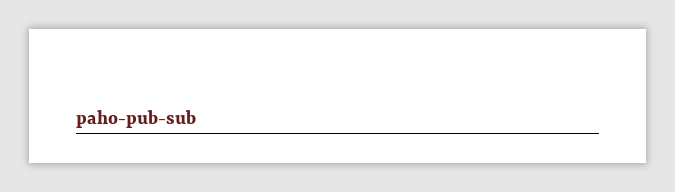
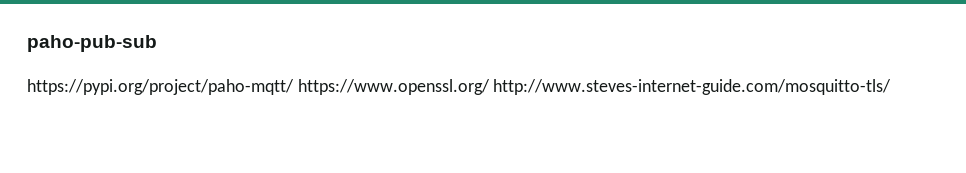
(196, 119) none -> [27,79,892,95] // https://pypi.org/project/paho-mqtt/ https://www.openssl.org/ http://www.steves-internet-guide.com/mosquitto-tls/

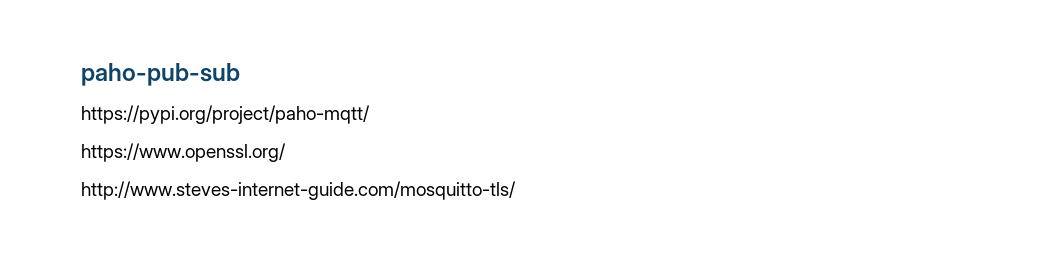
(294, 87) none -> (370, 114) //
(490, 87) none -> (286, 152) //

